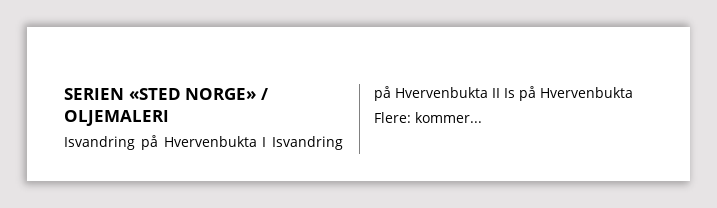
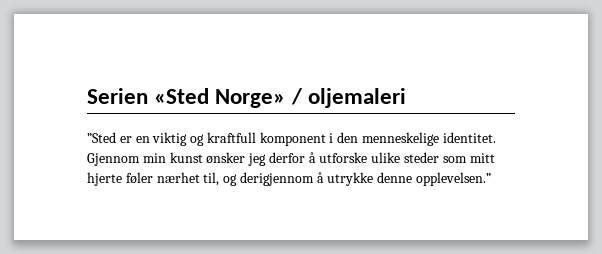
[64,88,268,100] [64,110,169,126] [64,135,343,150] [374,86,633,101] [374,112,482,123] SERIEN «STED NORGE» / OLJEMALERI // Isvandring på Hvervenbukta I Isvandring på Hvervenbukta II Is på Hvervenbukta // Flere: kommer... -> [87,88,406,108] [87,132,496,146] [87,152,495,166] [87,172,492,186] Serien «Sted Norge» / oljemaleri // ”Sted er en viktig og kraftfull komponent i den menneskelige identitet. Gjennom min kunst ønsker jeg derfor å utforske ulike steder som mitt hjerte føler nærhet til, og derigjennom å utrykke denne opplevelsen.”

